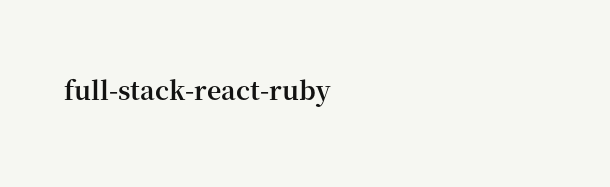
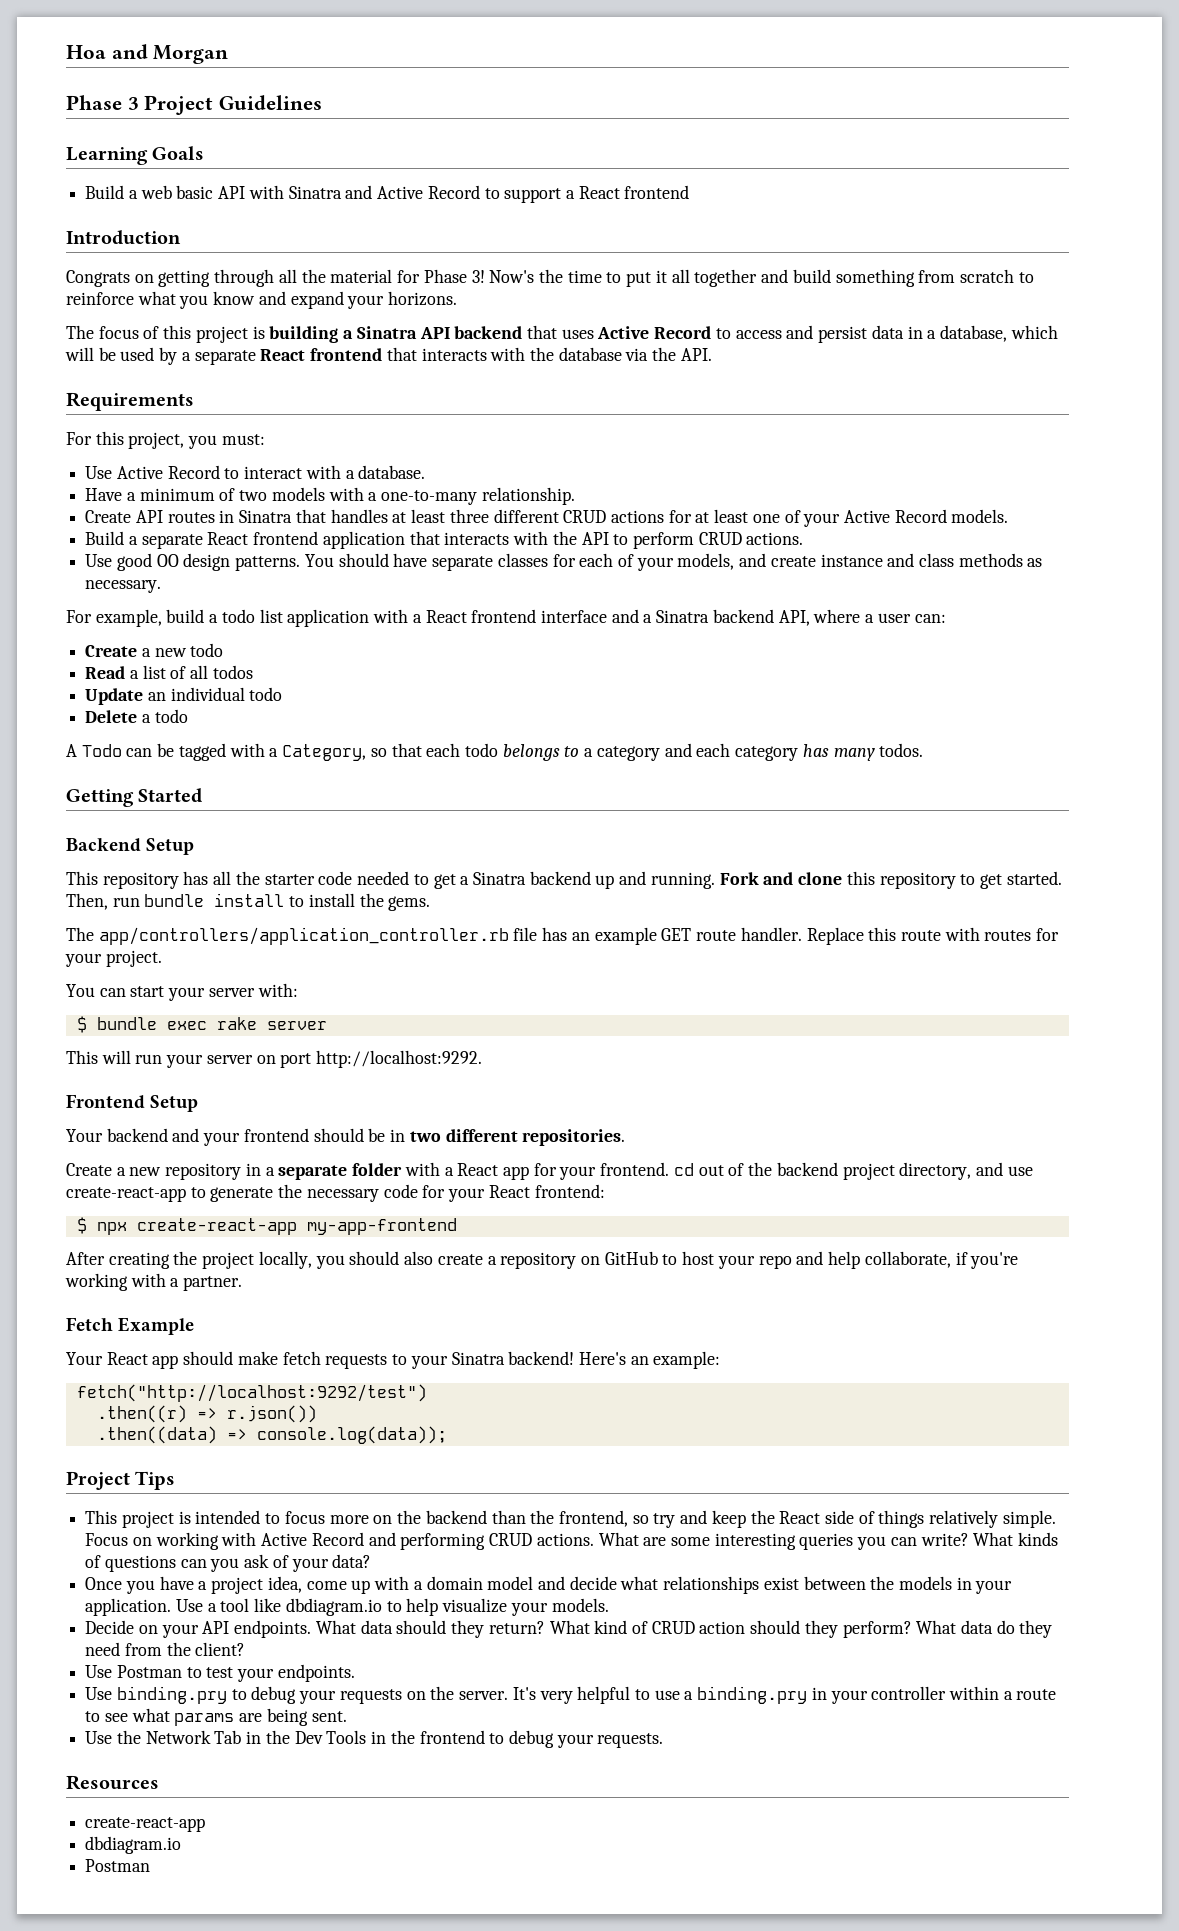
[64,78,331,107] full-stack-react-ruby -> [66,44,229,64] [66,95,323,115] [66,146,205,165] [85,185,690,203] [66,230,181,245] [66,269,1034,287] [66,291,458,309] [66,325,1058,343] [65,347,712,365] [66,392,194,411] [66,431,265,449] [85,465,426,479] [85,487,575,505] [85,509,1009,527] [85,531,804,549] [85,553,1043,571] [85,580,162,593] [66,609,946,627] [85,643,224,657] [85,665,253,679] [85,687,283,705] [85,709,188,723] [66,743,924,761] [66,788,203,807] [66,838,195,855] [66,871,1062,889] [66,893,431,911] [66,927,1060,945] [65,950,162,967] [66,983,298,1001] [76,1016,327,1033] [66,1050,483,1068] [66,1094,199,1112] [66,1128,626,1146] [66,1162,1033,1180] [66,1184,605,1202] [76,1217,457,1235] [66,1251,1019,1269] [65,1273,243,1291] [66,1317,195,1335] [66,1351,721,1369] [76,1384,427,1402] [96,1405,317,1423] [96,1426,447,1444] [66,1471,176,1490] [85,1510,1056,1528] [85,1532,1059,1550] [85,1554,372,1572] [85,1576,1013,1594] [85,1598,609,1616] [85,1620,1053,1638] [85,1642,246,1656] [85,1664,355,1682] [85,1686,1057,1704] [85,1708,347,1726] [85,1730,664,1748] [66,1775,159,1790] [85,1817,206,1832] [85,1836,182,1854] [85,1859,151,1872] Hoa and Morgan // Phase 3 Project Guidelines // Learning Goals // Build a web basic API with Sinatra and Active Record to support a React frontend // Introduction // Congrats on getting through all the material for Phase 3! Now's the time to put it all together and build something from scratch to reinforce what you know and expand your horizons. // The focus of this project is building a Sinatra API backend that uses Active Record to access and persist data in a database, which will be used by a separate React frontend that interacts with the database via the API. // Requirements // For this project, you must: // Use Active Record to interact with a database. // Have a minimum of two models with a one-to-many relationship. // Create API routes in Sinatra that handles at least three different CRUD actions for at least one of your Active Record models. // Build a separate React frontend application that interacts with the API to perform CRUD actions. // Use good OO design patterns. You should have separate classes for each of your models, and create instance and class methods as necessary. // For example, build a todo list application with a React frontend interface and a Sinatra backend API, where a user can: // Create a new todo // Read a list of all todos // Update an individual todo // Delete a todo // A Todo can be tagged with a Category, so that each todo belongs to a category and each category has many todos. // Getting Started // Backend Setup // This repository has all the starter code needed to get a Sinatra backend up and running. Fork and clone this repository to get started. Then, run bundle install to install the gems. // The app/controllers/application_controller.rb file has an example GET route handler. Replace this route with routes for your project. // You can start your server with: // $ bundle exec rake server // This will run your server on port http://localhost:9292. // Frontend Setup // Your backend and your frontend should be in two different repositories. // Create a new repository in a separate folder with a React app for your frontend. cd out of the backend project directory, and use create-react-app to generate the necessary code for your React frontend: // $ npx create-react-app my-app-frontend // After creating the project locally, you should also create a repository on GitHub to host your repo and help collaborate, if you're working with a partner. // Fetch Example // Your React app should make fetch requests to your Sinatra backend! Here's an example: // fetch("http://localhost:9292/test") // .then((r) => r.json()) // .then((data) => console.log(data)); // Project Tips // This project is intended to focus more on the backend than the frontend, so try and keep the React side of things relatively simple. Focus on working with Active Record and performing CRUD actions. What are some interesting queries you can write? What kinds of questions can you ask of your data? // Once you have a project idea, come up with a domain model and decide what relationships exist between the models in your application. Use a tool like dbdiagram.io to help visualize your models. // Decide on your API endpoints. What data should they return? What kind of CRUD action should they perform? What data do they need from the client? // Use Postman to test your endpoints. // Use binding.pry to debug your requests on the server. It's very helpful to use a binding.pry in your controller within a route to see what params are being sent. // Use the Network Tab in the Dev Tools in the frontend to debug your requests. // Resources // create-react-app // dbdiagram.io // Postman

